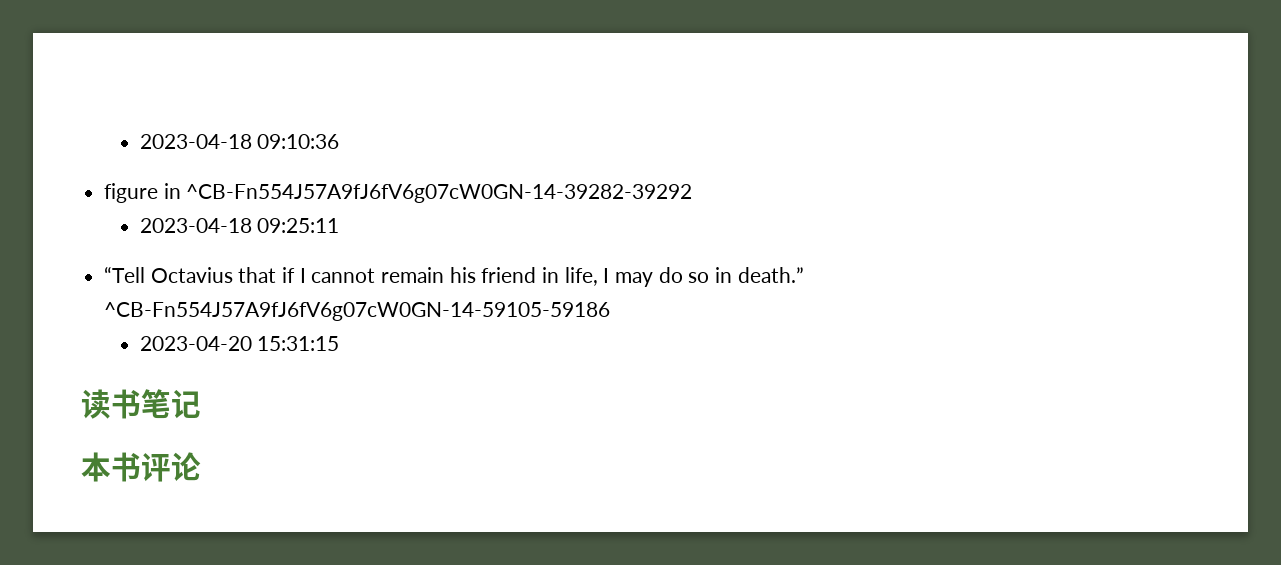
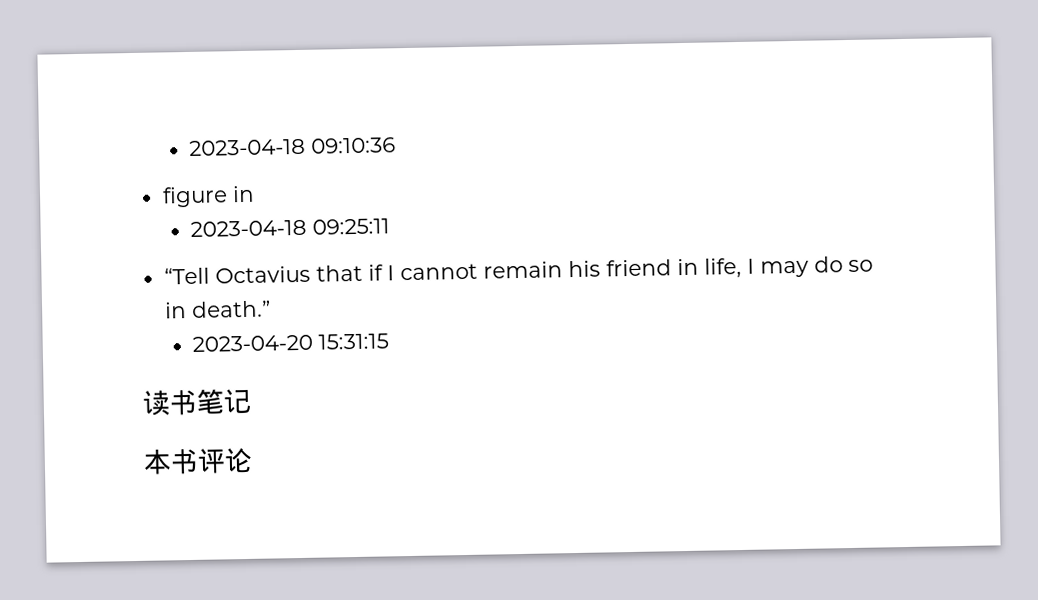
[186,184,693,203] ^CB-Fn554J57A9fJ6fV6g07cW0GN-14-39282-39292 -> (255, 194) none
[104,302,611,321] ^CB-Fn554J57A9fJ6fV6g07cW0GN-14-59105-59186 -> (271, 309) none

